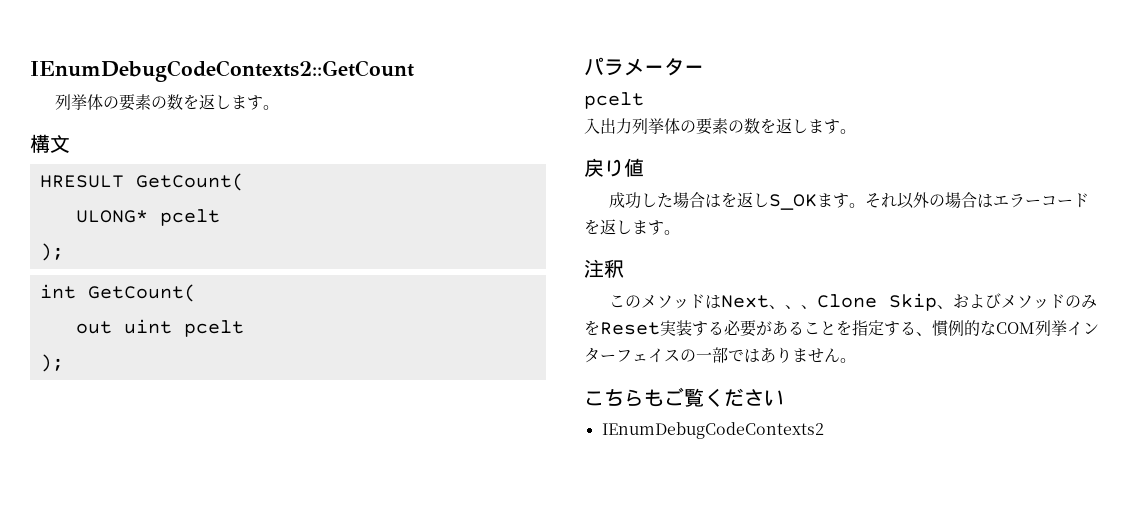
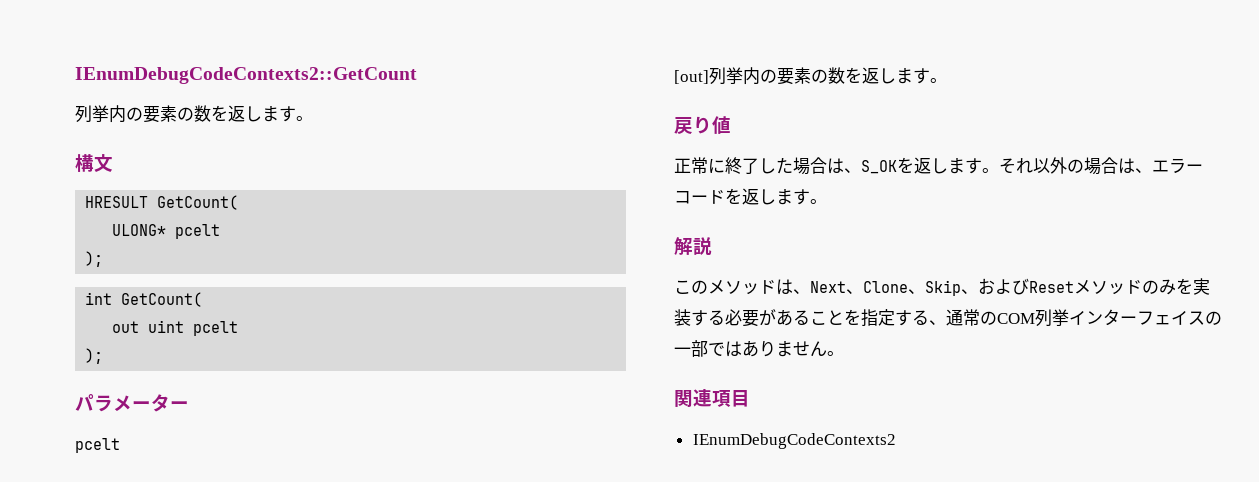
[86,94,103,110] 体 -> [109,105,126,123] 内
[584,118,680,134] 入出力列挙体 -> [674,67,760,85] [out]列挙内
[608,192,817,210] 成功した場合はを返しS_OK -> [674,157,948,175] 正常に終了した場合は、S_OKを返し
(993, 201) none -> [1135,168,1152,173] 、
[584,259,624,278] 注釈 -> [674,237,712,255] 解説
[720,294,877,309] Next、、、Clone -> [793,281,925,294] 、Next、Clone、
(1001, 301) none -> [1029,281,1074,293] Reset
[600,322,660,335] Reset -> (1193, 286) none
[932,320,996,337] 慣例的な -> [946,309,997,326] 通常の
[584,387,784,407] こちらもご覧ください -> [674,389,750,407] 関連項目

